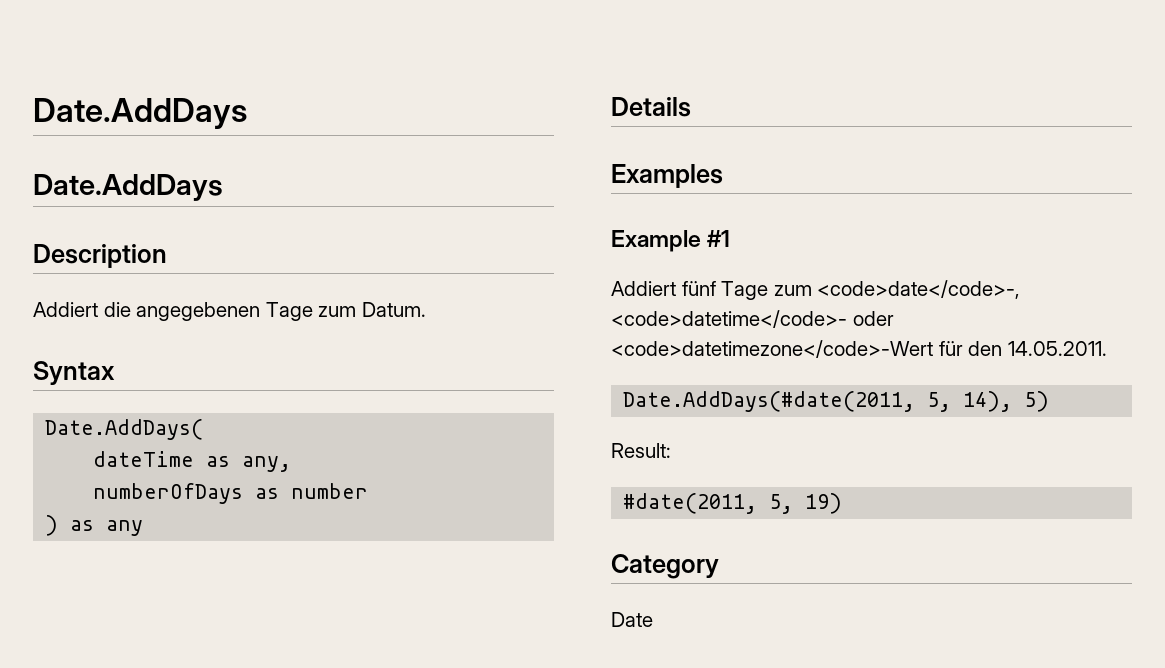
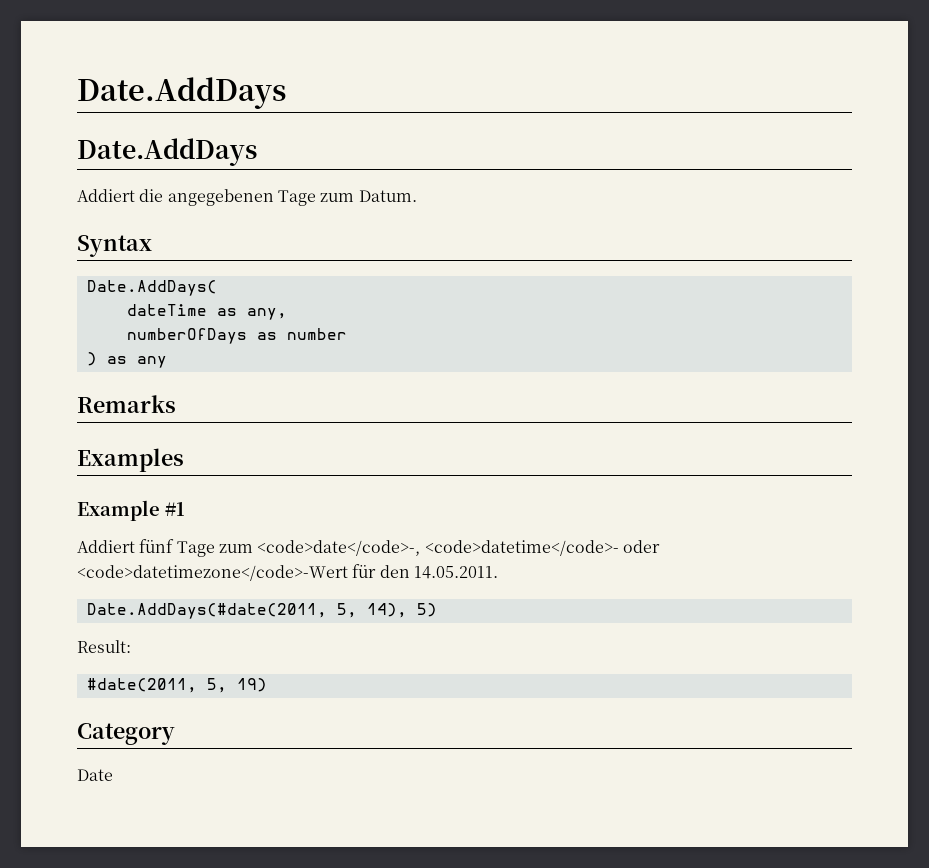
[33,244,167,268] // Description -> (257, 152) none
[611,97,691,117] Details -> [77,395,176,413] Remarks

